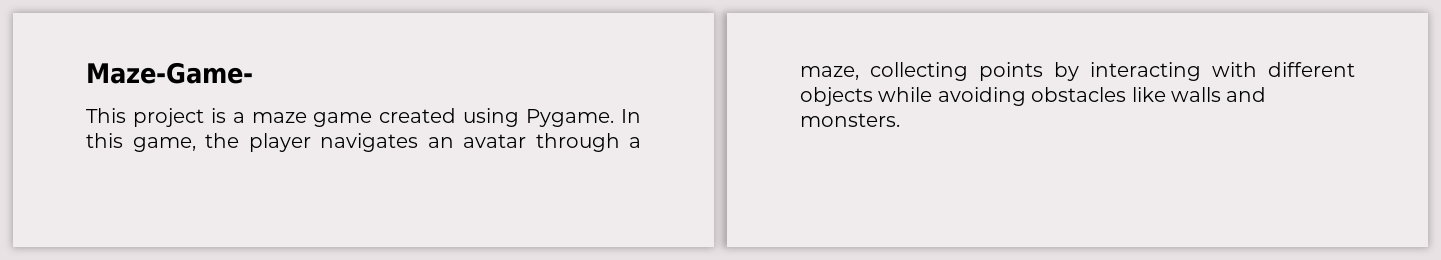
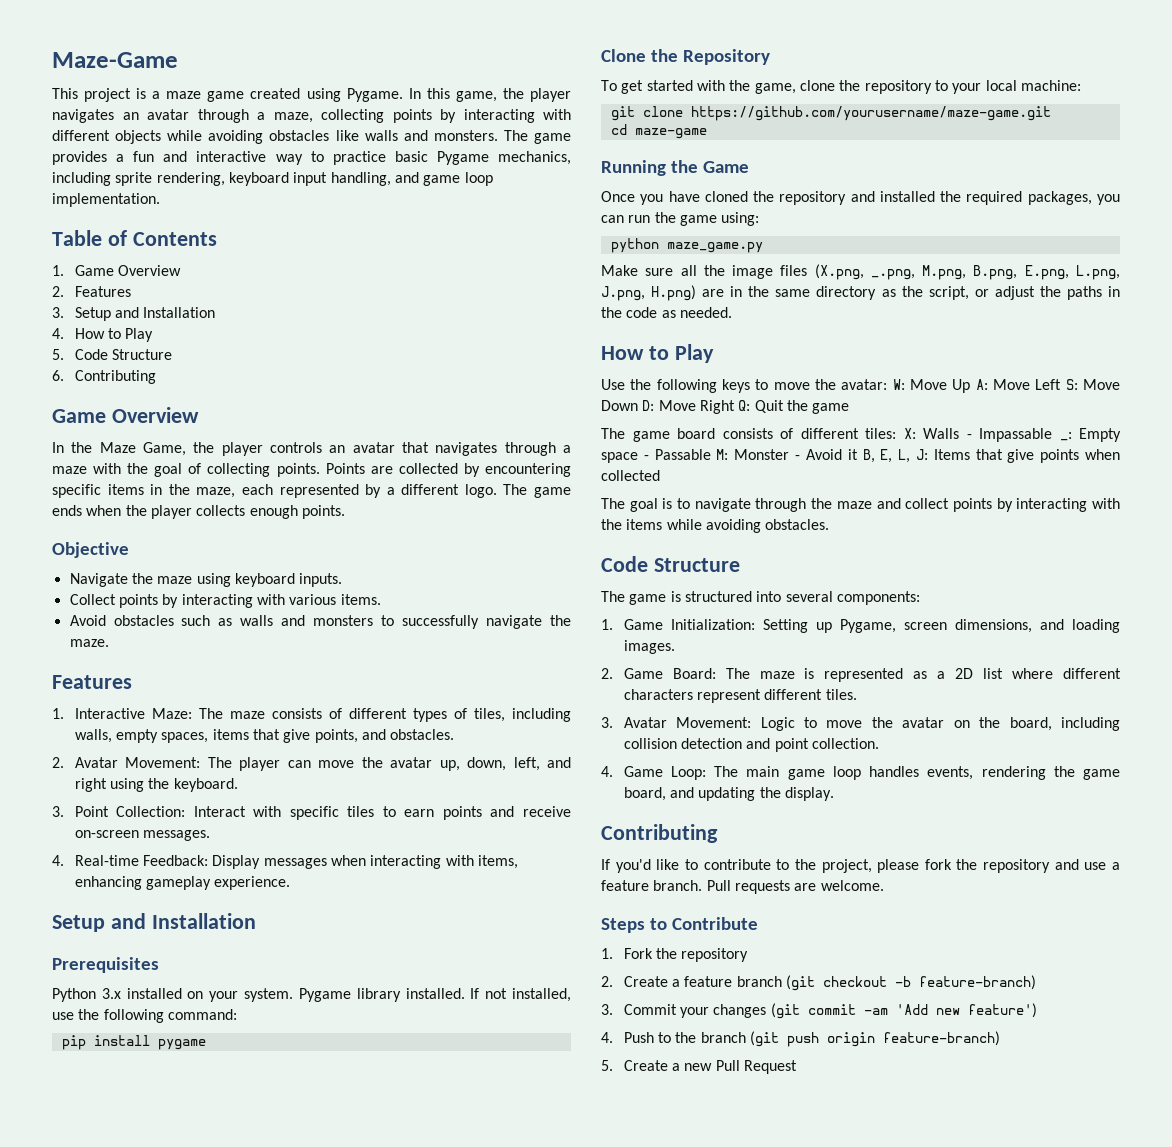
[86,62,253,84] Maze-Game- -> [52,52,178,68] Maze-Game
(900, 120) none -> [503,130,572,144] [52,151,571,165] [52,172,493,186] [52,193,160,207] [52,230,217,246] [52,265,182,276] [52,286,131,297] [52,307,216,321] [52,328,154,342] [52,349,173,360] [52,370,156,384] [52,407,199,423] [52,442,571,456] [52,463,571,477] [52,484,571,498] [52,505,345,519] [52,542,129,558] [69,573,343,587] [69,594,381,608] [69,615,571,629] [69,639,109,647] [52,675,132,689] [52,708,571,722] [74,729,455,743] [52,757,571,771] [74,778,238,792] [52,806,571,820] [74,830,211,841] [52,855,518,869] [74,876,291,890] [52,913,256,932] [52,957,159,973] [52,988,571,1002] [52,1009,237,1023] [61,1035,206,1050] [601,49,770,65] [601,80,1081,94] [610,106,1051,121] [610,124,707,139] [601,160,749,176] [601,191,1120,205] [601,212,760,226] [610,238,763,253] [601,264,1120,280] [601,285,1120,301] [601,307,732,318] [601,344,714,363] [601,379,1120,393] [601,400,850,414] [601,428,1121,442] [601,449,1120,463] [601,470,660,481] [601,498,1120,512] [601,519,830,533] [601,556,740,572] [601,591,920,605] [601,619,1120,633] [623,640,675,654] [601,668,1121,682] [623,689,857,703] [601,717,1120,731] [623,738,879,752] [601,766,1120,780] [623,787,834,801] [601,824,718,843] [601,859,1121,873] [601,880,884,894] [601,917,758,933] [601,948,749,962] [601,975,1036,991] [601,1003,1037,1019] [601,1031,1000,1047] [601,1060,797,1074] The game provides a fun and interactive way to practice basic Pygame mechanics, including sprite rendering, keyboard input handling, and game loop implementation. // Table of Contents // 1. Game Overview // 2. Features // 3. Setup and Installation // 4. How to Play // 5. Code Structure // 6. Contributing // Game Overview // In the Maze Game, the player controls an avatar that navigates through a maze with the goal of collecting points. Points are collected by encountering specific items in the maze, each represented by a different logo. The game ends when the player collects enough points. // Objective // Navigate the maze using keyboard inputs. // Collect points by interacting with various items. // Avoid obstacles such as walls and monsters to successfully navigate the maze. // Features // 1. Interactive Maze: The maze consists of different types of tiles, including walls, empty spaces, items that give points, and obstacles. // 2. Avatar Movement: The player can move the avatar up, down, left, and right using the keyboard. // 3. Point Collection: Interact with specific tiles to earn points and receive on-screen messages. // 4. Real-time Feedback: Display messages when interacting with items, enhancing gameplay experience. // Setup and Installation // Prerequisites // Python 3.x installed on your system. Pygame library installed. If not installed, use the following command: // pip install pygame // Clone the Repository // To get started with the game, clone the repository to your local machine: // git clone https://github.com/yourusername/maze-game.git // cd maze-game // Running the Game // Once you have cloned the repository and installed the required packages, you can run the game using: // python maze_game.py // Make sure all the image files (X.png, _.png, M.png, B.png, E.png, L.png, J.png, H.png) are in the same directory as the script, or adjust the paths in the code as needed. // How to Play // Use the following keys to move the avatar: W: Move Up A: Move Left S: Move Down D: Move Right Q: Quit the game // The game board consists of different tiles: X: Walls - Impassable _: Empty space - Passable M: Monster - Avoid it B, E, L, J: Items that give points when collected // The goal is to navigate through the maze and collect points by interacting with the items while avoiding obstacles. // Code Structure // The game is structured into several components: // 1. Game Initialization: Setting up Pygame, screen dimensions, and loading images. // 2. Game Board: The maze is represented as a 2D list where different characters represent different tiles. // 3. Avatar Movement: Logic to move the avatar on the board, including collision detection and point collection. // 4. Game Loop: The main game loop handles events, rendering the game board, and updating the display. // Contributing // If you'd like to contribute to the project, please fork the repository and use a feature branch. Pull requests are welcome. // Steps to Contribute // 1. Fork the repository // 2. Create a feature branch (git checkout -b feature-branch) // 3. Commit your changes (git commit -am 'Add new feature') // 4. Push to the branch (git push origin feature-branch) // 5. Create a new Pull Request

